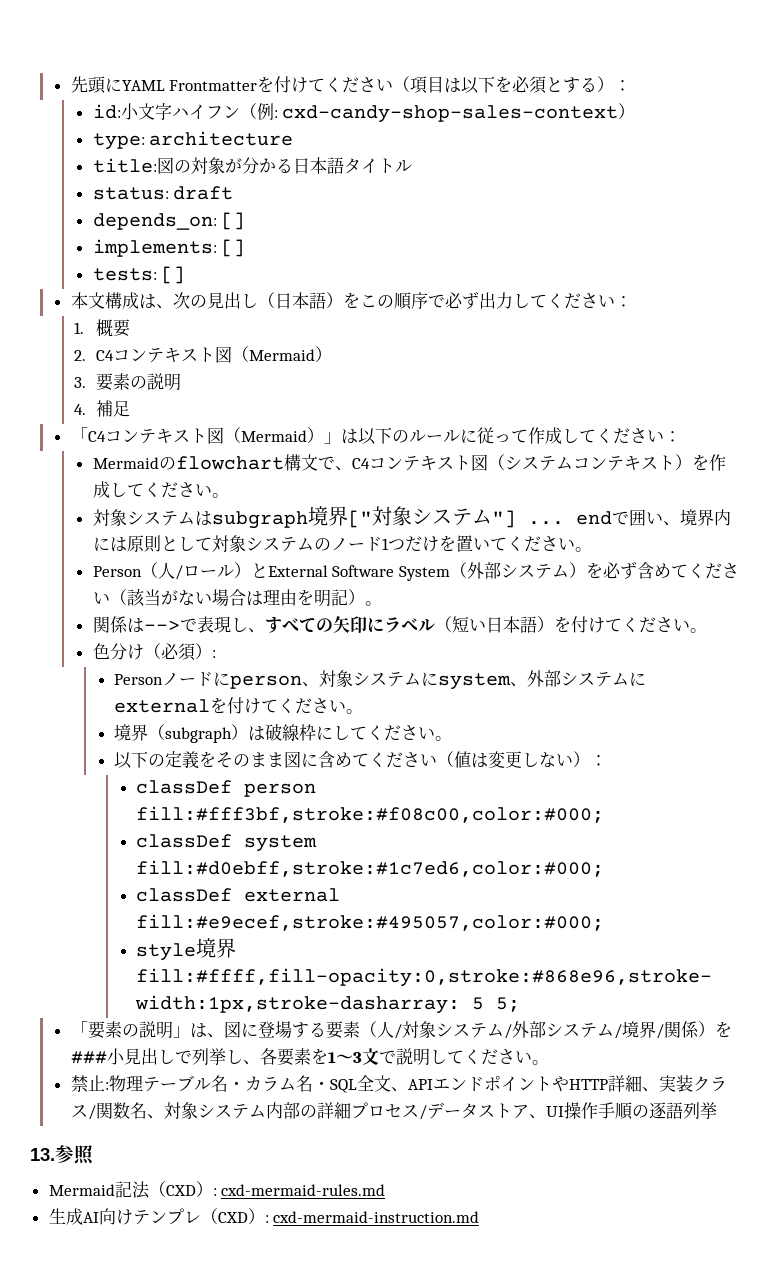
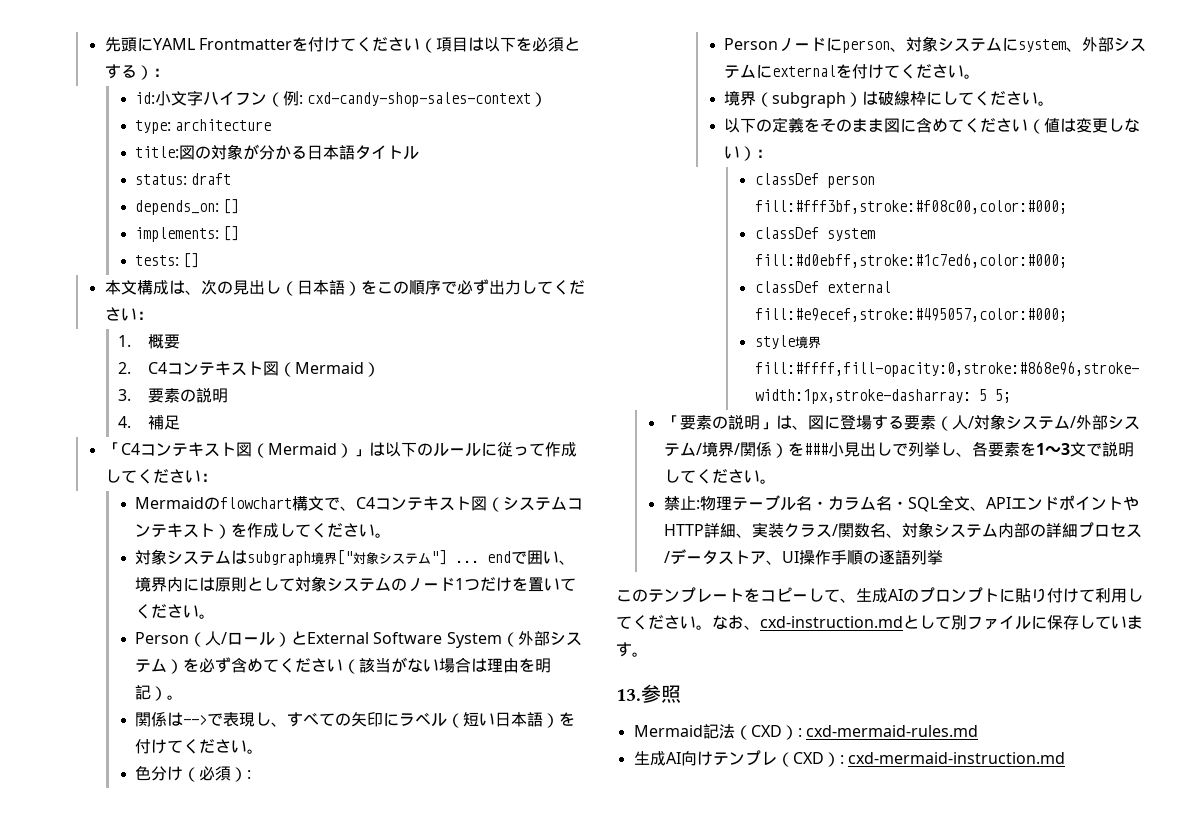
(717, 1110) none -> [616,587,1143,603] [616,615,1143,630] [616,642,648,657] // このテンプレートをコピーして、生成AIのプロンプトに貼り付けて利用してください。なお、cxd-instruction.mdとして別ファイルに保存しています。

